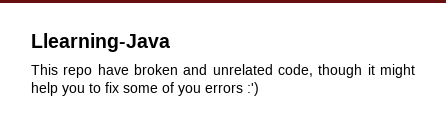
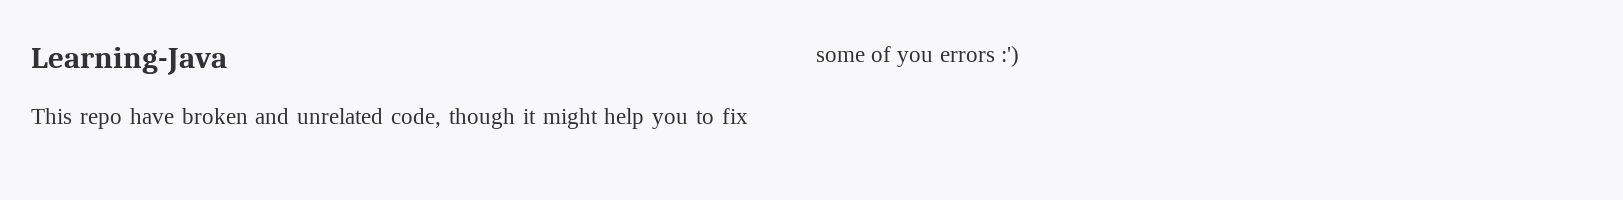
[31,33,170,52] Llearning-Java -> [31,47,227,75] Learning-Java

